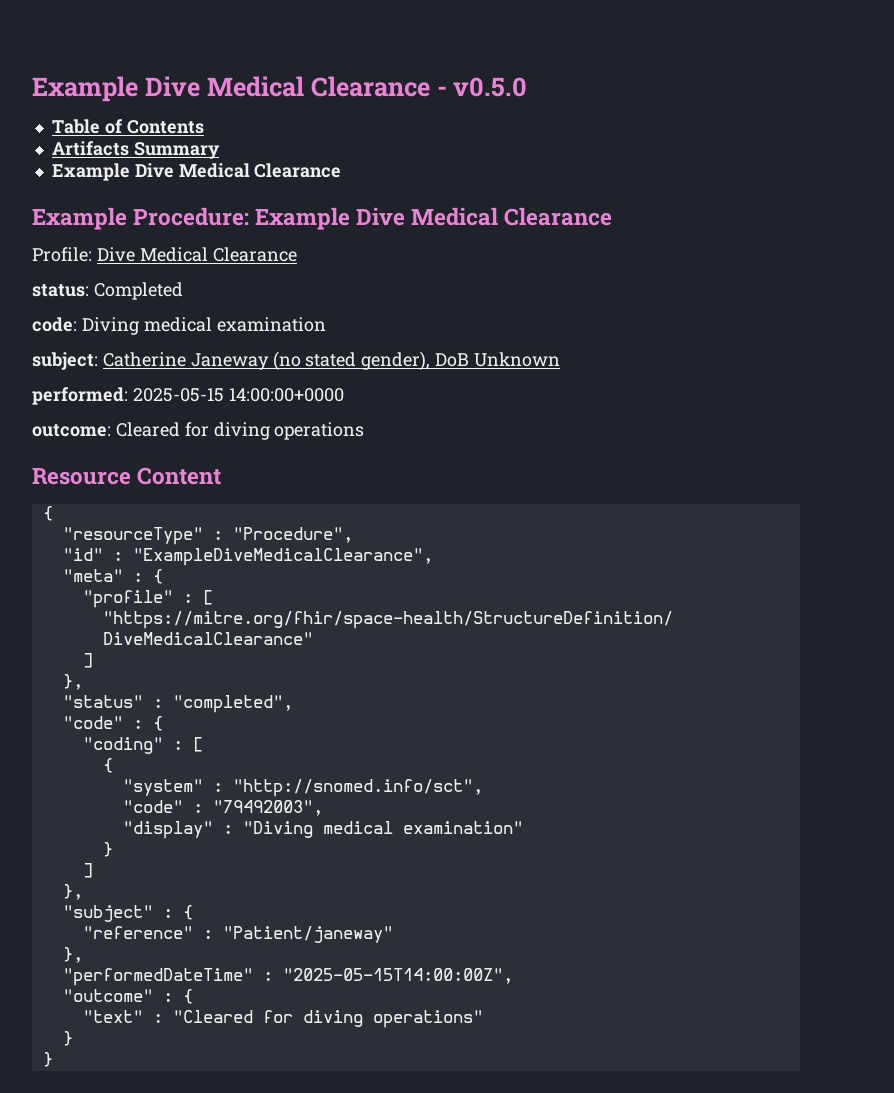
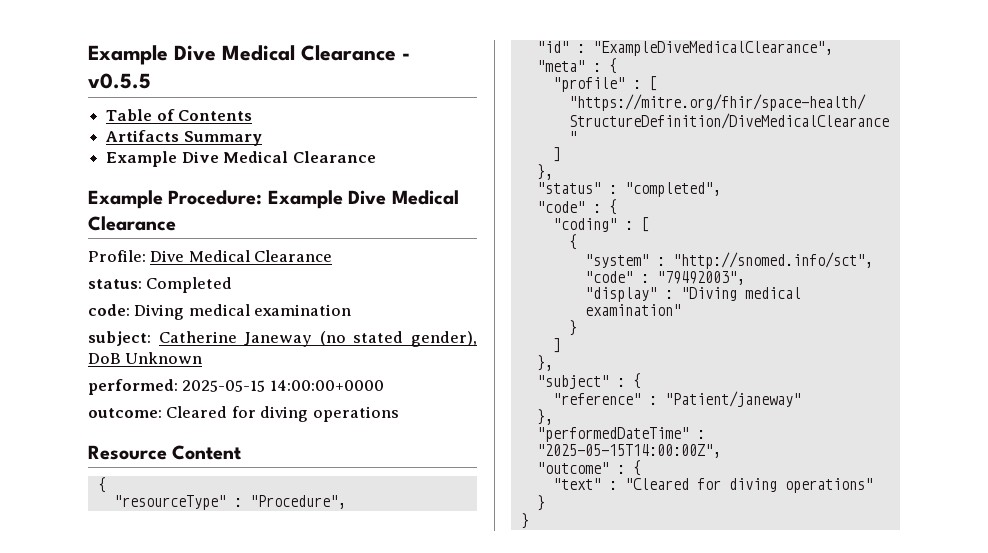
[453,77,528,97] v0.5.0 -> [88,73,151,89] v0.5.5

